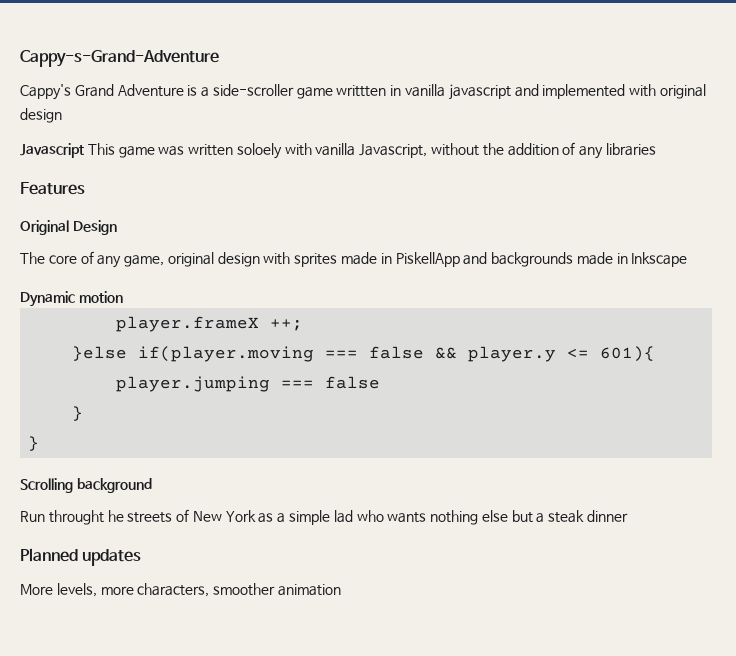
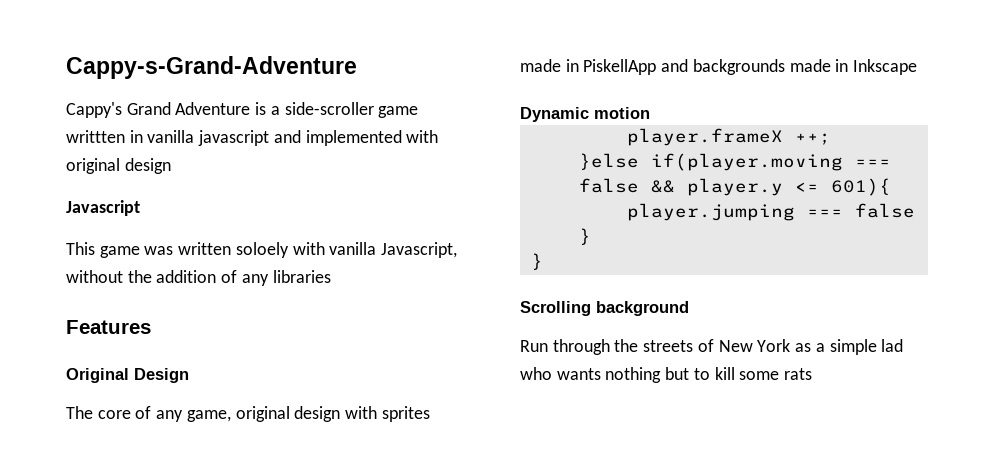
(84, 150) none -> (140, 208) //
[48,510,124,525] throught he -> [552,339,639,355] through the
[481,510,629,523] [20,548,142,566] [20,583,341,597] else but a steak dinner // Planned updates // More levels, more characters, smoother animation -> [665,367,813,380] but to kill some rats

